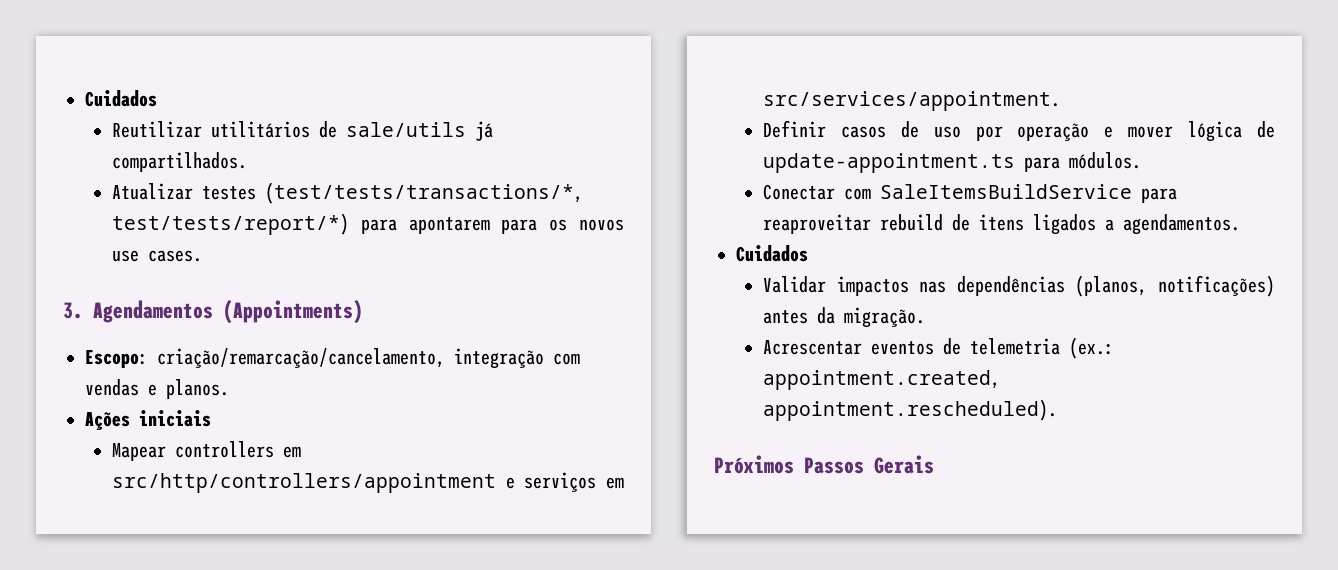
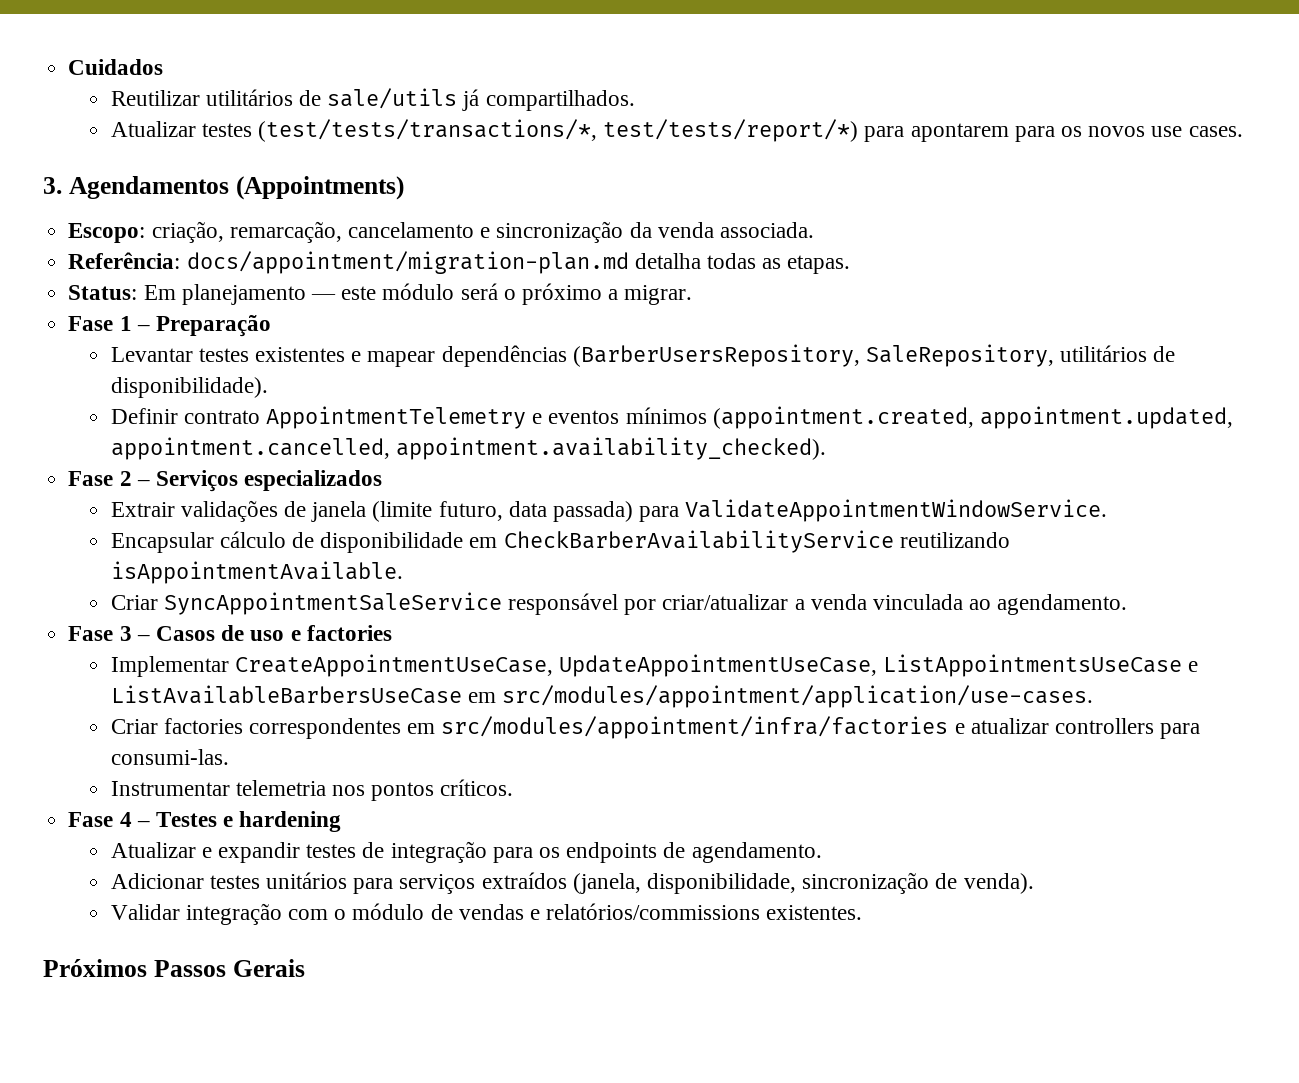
[157,348,580,369] [85,379,229,399] [85,410,211,430] [111,441,301,461] [111,472,624,493] [762,91,1060,111] [762,120,1275,142] [762,152,1141,173] [762,184,1177,203] [762,214,1240,235] [736,245,808,262] [762,275,1275,297] [762,307,925,328] [762,337,1114,359] [762,370,1000,390] [762,399,1057,421] criação/remarcação/cancelamento, integração com vendas e planos. // Ações iniciais // Mapear controllers em src/http/controllers/appointment e serviços em src/services/appointment. // Definir casos de uso por operação e mover lógica de update-appointment.ts para módulos. // Conectar com SaleItemsBuildService para reaproveitar rebuild de itens ligados a agendamentos. // Cuidados // Validar impactos nas dependências (planos, notificações) antes da migração. // Acrescentar eventos de telemetria (ex.: appointment.created, appointment.rescheduled). -> [151,221,814,243] [68,251,851,274] [68,283,693,305] [68,315,271,337] [110,344,1176,367] [110,377,268,398] [110,406,1233,429] [110,437,826,460] [68,470,383,492] [110,499,1108,522] [110,530,1010,553] [110,561,403,584] [110,592,1128,615] [68,625,392,641] [110,654,1199,677] [110,685,1093,708] [110,716,1201,739] [110,749,229,765] [110,779,514,801] [68,811,342,832] [110,841,822,863] [110,872,1034,894] [110,903,863,925] criação, remarcação, cancelamento e sincronização da venda associada. // Referência: docs/appointment/migration-plan.md detalha todas as etapas. // Status: Em planejamento — este módulo será o próximo a migrar. // Fase 1 – Preparação // Levantar testes existentes e mapear dependências (BarberUsersRepository, SaleRepository, utilitários de disponibilidade). // Definir contrato AppointmentTelemetry e eventos mínimos (appointment.created, appointment.updated, appointment.cancelled, appointment.availability_checked). // Fase 2 – Serviços especializados // Extrair validações de janela (limite futuro, data passada) para ValidateAppointmentWindowService. // Encapsular cálculo de disponibilidade em CheckBarberAvailabilityService reutilizando isAppointmentAvailable. // Criar SyncAppointmentSaleService responsável por criar/atualizar a venda vinculada ao agendamento. // Fase 3 – Casos de uso e factories // Implementar CreateAppointmentUseCase, UpdateAppointmentUseCase, ListAppointmentsUseCase e ListAvailableBarbersUseCase em src/modules/appointment/application/use-cases. // Criar factories correspondentes em src/modules/appointment/infra/factories e atualizar controllers para consumi-las. // Instrumentar telemetria nos pontos críticos. // Fase 4 – Testes e hardening // Atualizar e expandir testes de integração para os endpoints de agendamento. // Adicionar testes unitários para serviços extraídos (janela, disponibilidade, sincronização de venda). // Validar integração com o módulo de vendas e relatórios/commissions existentes.

